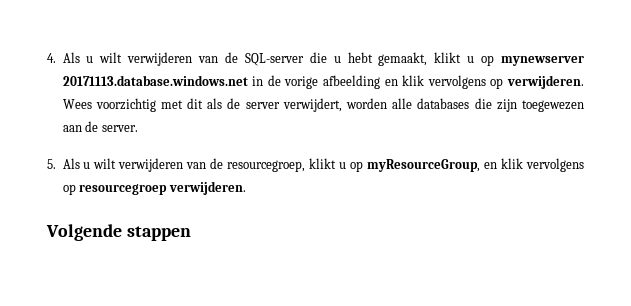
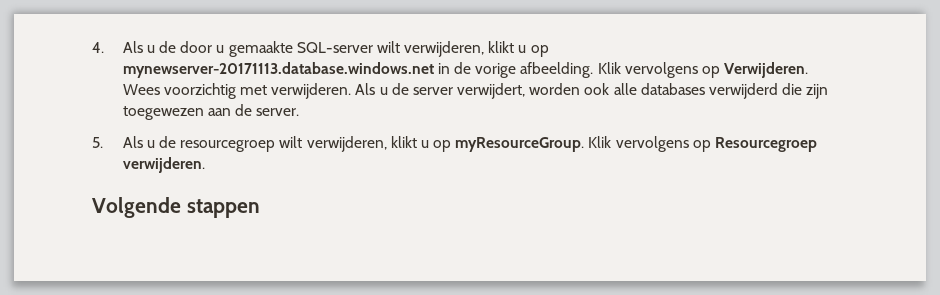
[99,52,585,66] [62,75,248,86] wilt verwijderen van de SQL-server die u hebt gemaakt, klikt u op mynewserver 20171113.database.windows.net -> [158,41,549,57] [122,62,434,78] de door u gemaakte SQL-server wilt verwijderen, klikt u op mynewserver-20171113.database.windows.net
[322,75,584,89] afbeelding en klik vervolgens op verwijderen. -> [520,62,809,78] afbeelding. Klik vervolgens op Verwijderen.
[187,98,223,109] dit als -> [271,83,388,99] verwijderen. Als u
(388, 103) none -> [584,83,610,95] ook
(470, 103) none -> [708,83,778,99] verwijderd
[93,158,584,172] [62,184,168,195] wilt verwijderen van de resourcegroep, klikt u op myResourceGroup, en klik vervolgens op resourcegroep -> [158,136,817,152] de resourcegroep wilt verwijderen, klikt u op myResourceGroup. Klik vervolgens op Resourcegroep

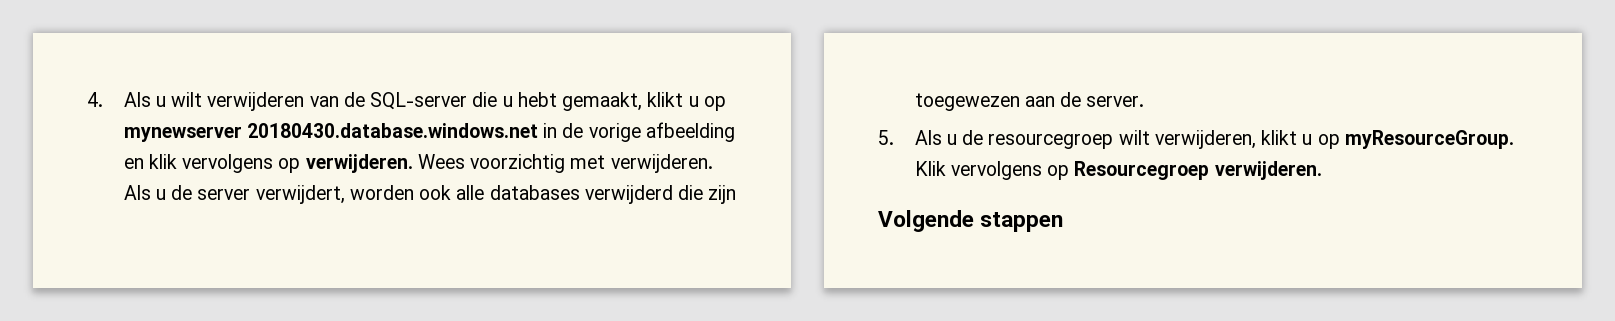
[158,41,549,57] [122,62,434,78] de door u gemaakte SQL-server wilt verwijderen, klikt u op mynewserver-20171113.database.windows.net -> [171,92,727,111] [123,123,538,142] wilt verwijderen van de SQL-server die u hebt gemaakt, klikt u op mynewserver 20180430.database.windows.net
[520,62,809,78] afbeelding. Klik vervolgens op Verwijderen. -> [645,122,735,142] [123,154,413,173] afbeelding en klik vervolgens op verwijderen.

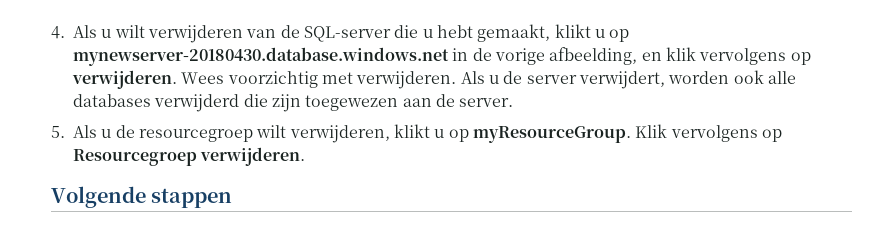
[123,123,538,142] mynewserver 20180430.database.windows.net -> [73,47,449,66] mynewserver-20180430.database.windows.net
[645,122,735,142] afbeelding -> [549,47,638,65] afbeelding,

